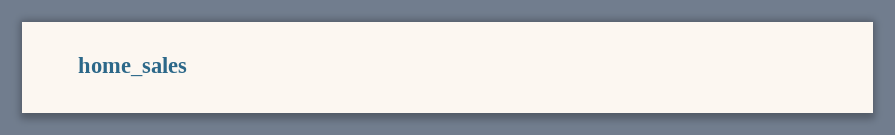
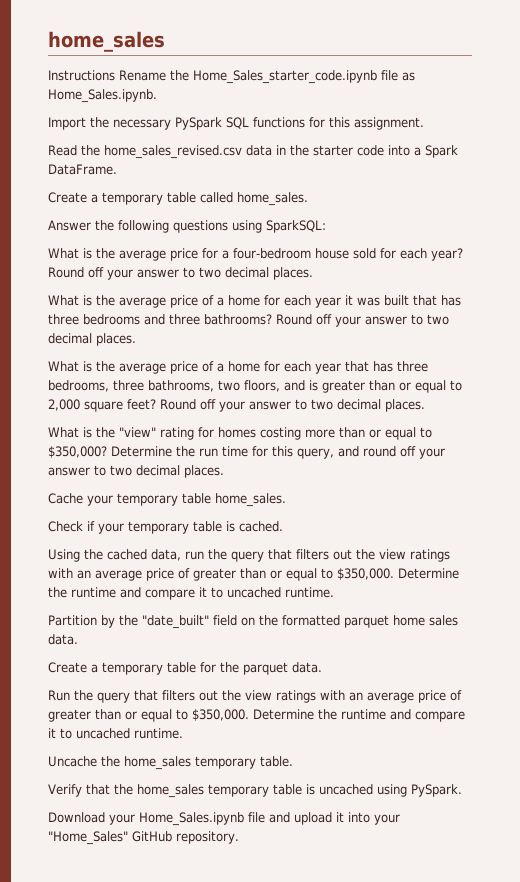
[78,57,187,77] home_sales -> [48,31,165,52] [48,70,415,84] [48,89,157,103] [48,117,424,130] [48,145,458,159] [48,164,117,175] [48,192,308,206] [48,220,326,233] [48,248,463,261] [48,267,313,280] [48,295,461,308] [48,314,449,327] [48,333,136,346] [48,361,428,374] [48,380,462,393] [48,399,425,412] [48,427,432,440] [48,446,445,459] [48,465,224,478] [48,493,286,507] [48,521,283,534] [48,549,450,562] [48,568,459,581] [48,587,334,600] [48,615,458,629] [48,634,78,645] [48,662,322,675] [48,690,462,703] [48,709,465,722] [48,728,183,739] [48,756,293,770] [48,784,462,798] [48,812,400,826] [48,831,239,845] home_sales // Instructions Rename the Home_Sales_starter_code.ipynb file as Home_Sales.ipynb. // Import the necessary PySpark SQL functions for this assignment. // Read the home_sales_revised.csv data in the starter code into a Spark DataFrame. // Create a temporary table called home_sales. // Answer the following questions using SparkSQL: // What is the average price for a four-bedroom house sold for each year? Round off your answer to two decimal places. // What is the average price of a home for each year it was built that has three bedrooms and three bathrooms? Round off your answer to two decimal places. // What is the average price of a home for each year that has three bedrooms, three bathrooms, two floors, and is greater than or equal to 2,000 square feet? Round off your answer to two decimal places. // What is the "view" rating for homes costing more than or equal to $350,000? Determine the run time for this query, and round off your answer to two decimal places. // Cache your temporary table home_sales. // Check if your temporary table is cached. // Using the cached data, run the query that filters out the view ratings with an average price of greater than or equal to $350,000. Determine the runtime and compare it to uncached runtime. // Partition by the "date_built" field on the formatted parquet home sales data. // Create a temporary table for the parquet data. // Run the query that filters out the view ratings with an average price of greater than or equal to $350,000. Determine the runtime and compare it to uncached runtime. // Uncache the home_sales temporary table. // Verify that the home_sales temporary table is uncached using PySpark. // Download your Home_Sales.ipynb file and upload it into your "Home_Sales" GitHub repository.

